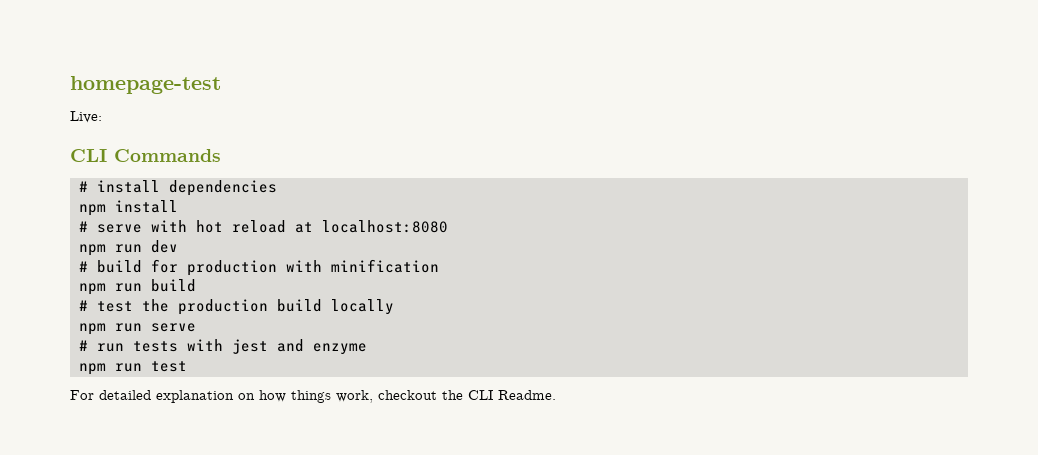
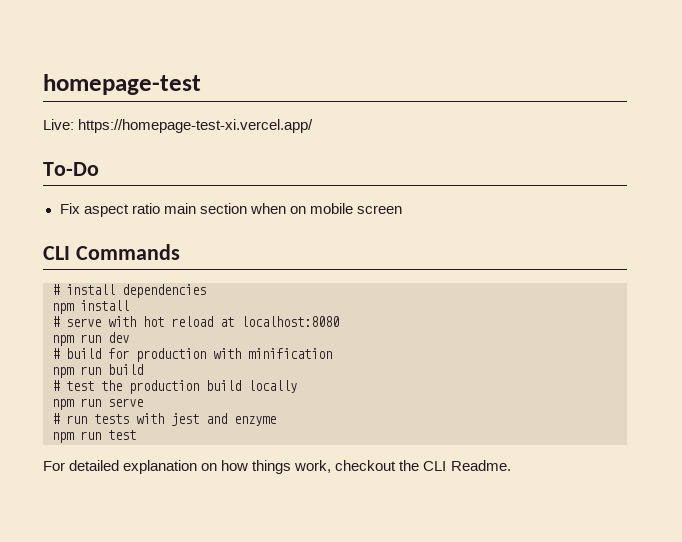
(102, 117) none -> [78,119,314,133] [43,162,99,176] [59,203,402,217] https://homepage-test-xi.vercel.app/ // To-Do // Fix aspect ratio main section when on mobile screen

